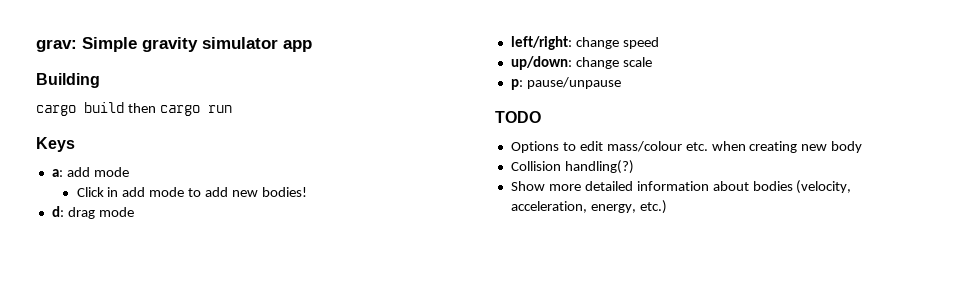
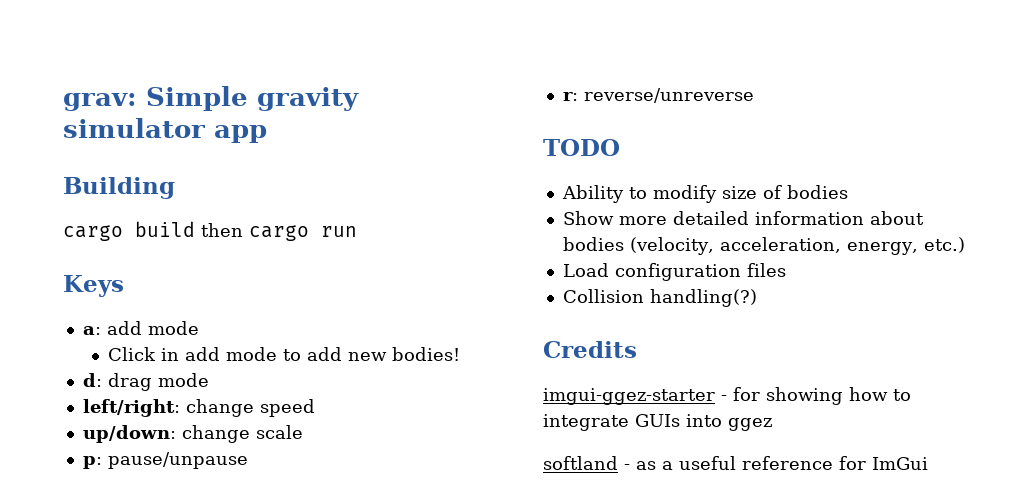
(621, 83) none -> [562,88,754,103] // r: reverse/unreverse
[510,141,863,153] [510,160,634,174] Options to edit mass/colour etc. when creating new body // Collision handling(?) -> [561,185,848,203] Ability to modify size of bodies
(667, 207) none -> [562,263,786,281] [562,289,757,307] [543,341,637,358] [543,387,911,405] [543,414,772,431] [543,456,928,470] // Load configuration files // Collision handling(?) // Credits // imgui-ggez-starter - for showing how to integrate GUIs into ggez // softland - as a useful reference for ImGui

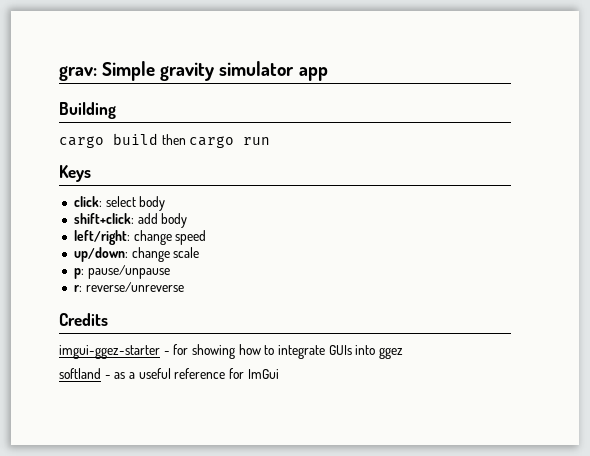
[82,321,199,335] [108,347,461,361] [82,373,209,391] a: add mode // Click in add mode to add new bodies! // d: drag mode -> [73,196,166,211] [73,213,188,228] click: select body // shift+click: add body
[543,139,620,156] [561,185,848,203] [562,211,924,225] [562,237,965,255] [562,263,786,281] [562,289,757,307] // TODO // Ability to modify size of bodies // Show more detailed information about bodies (velocity, acceleration, energy, etc.) // Load configuration files // Collision handling(?) -> (184, 287) none

